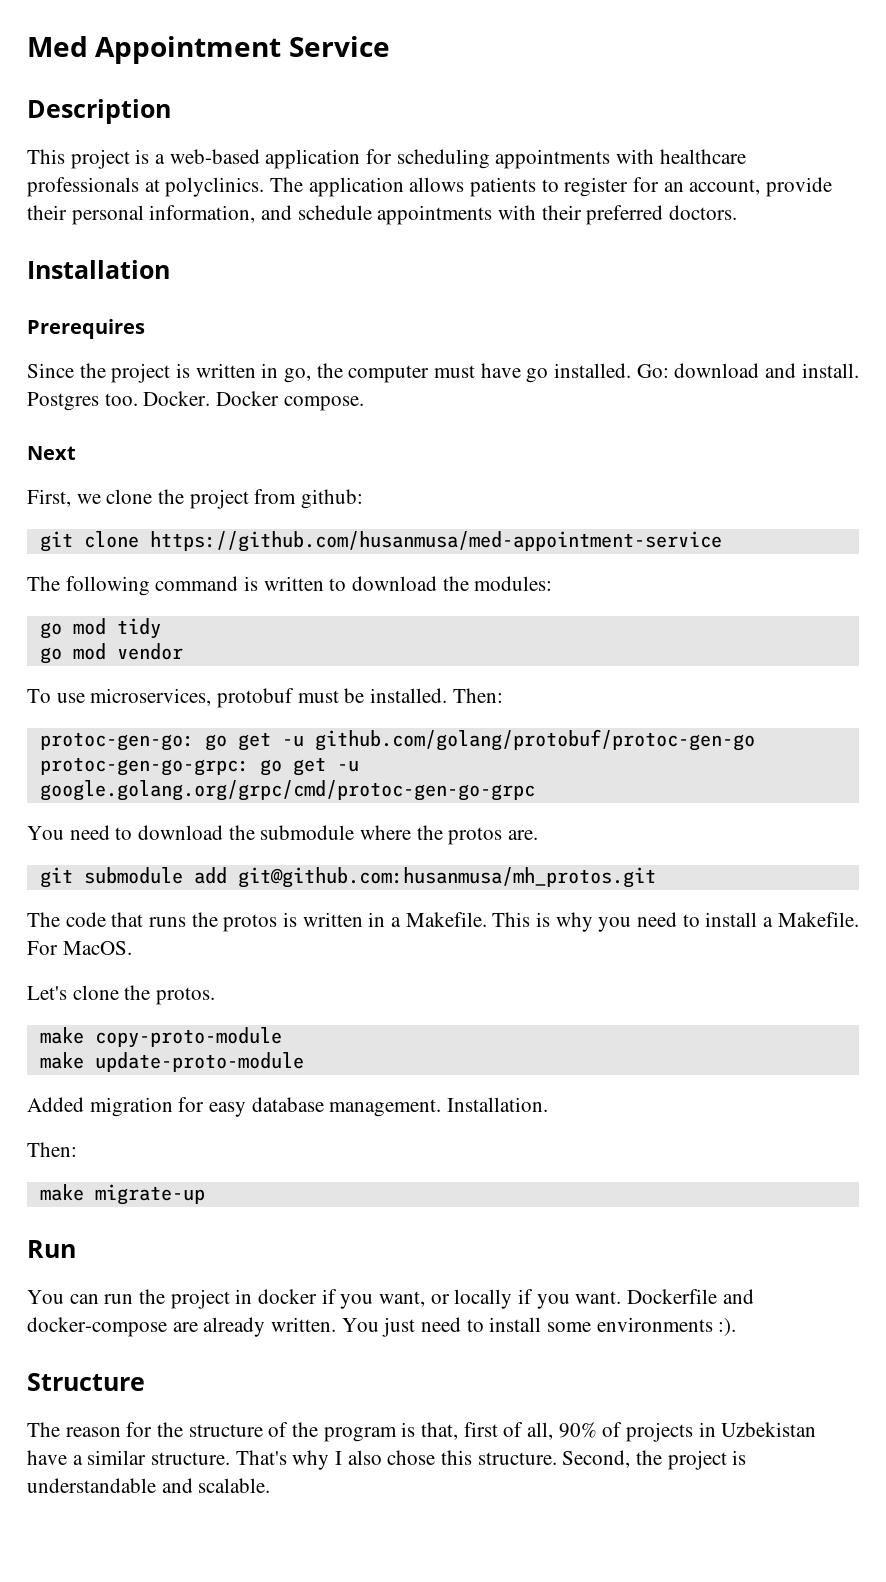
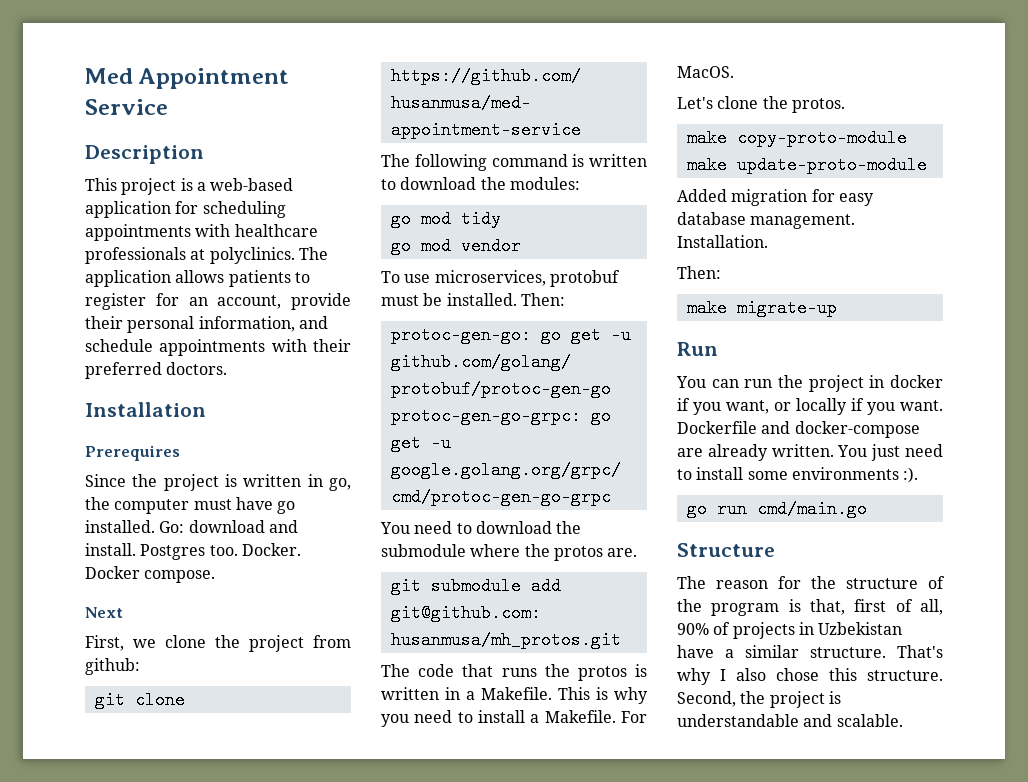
(737, 1327) none -> [686,500,867,518] // go run cmd/main.go

